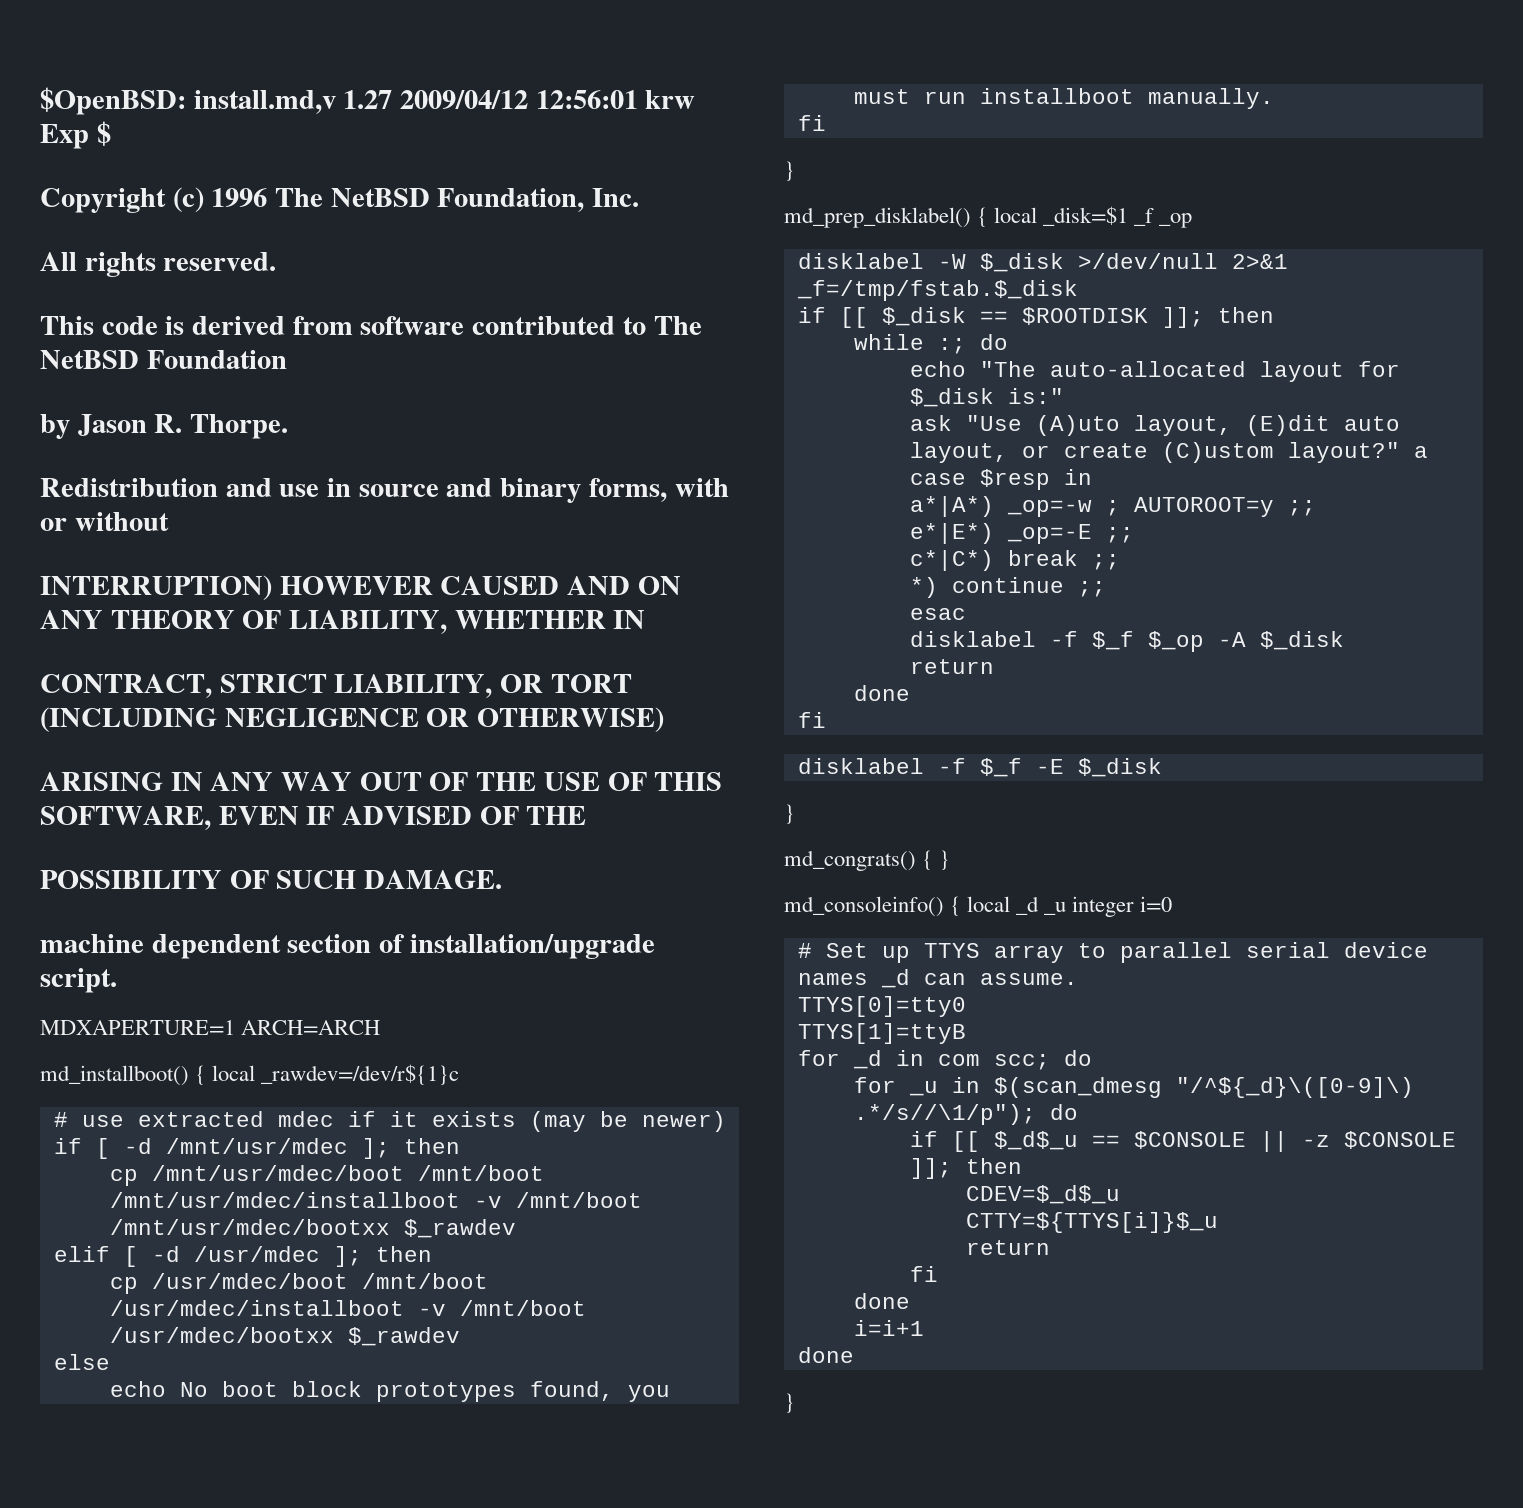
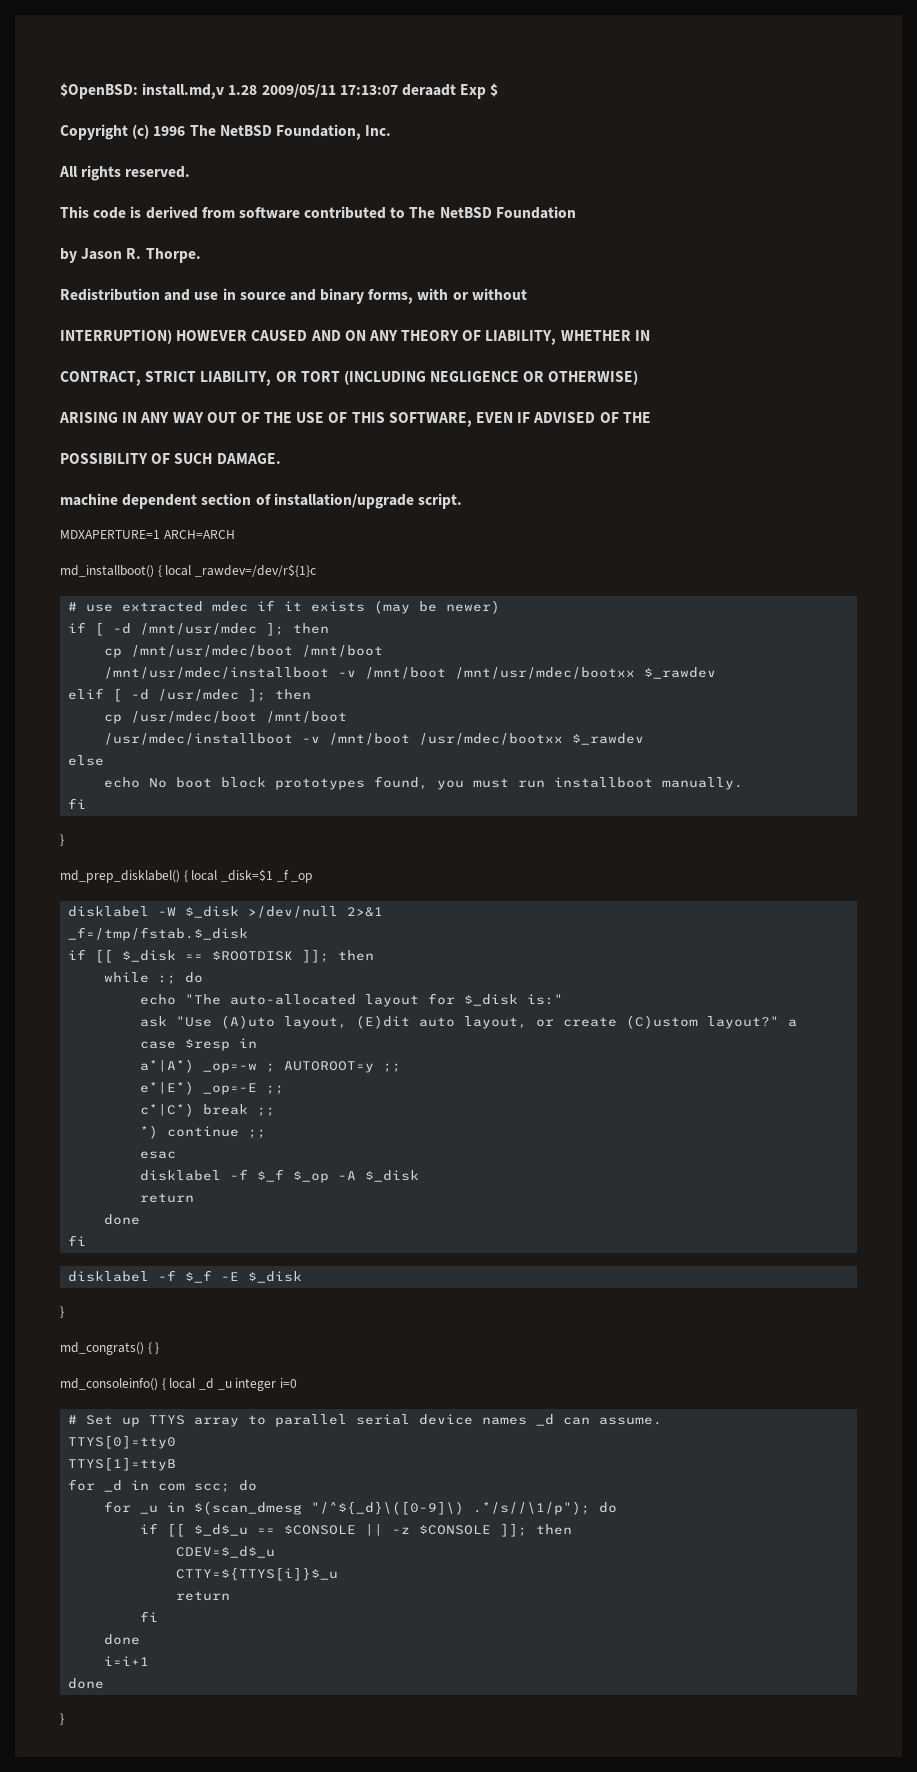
[343,90,696,109] 1.27 2009/04/12 12:56:01 krw -> [228,84,456,98] 1.28 2009/05/11 17:13:07 deraadt

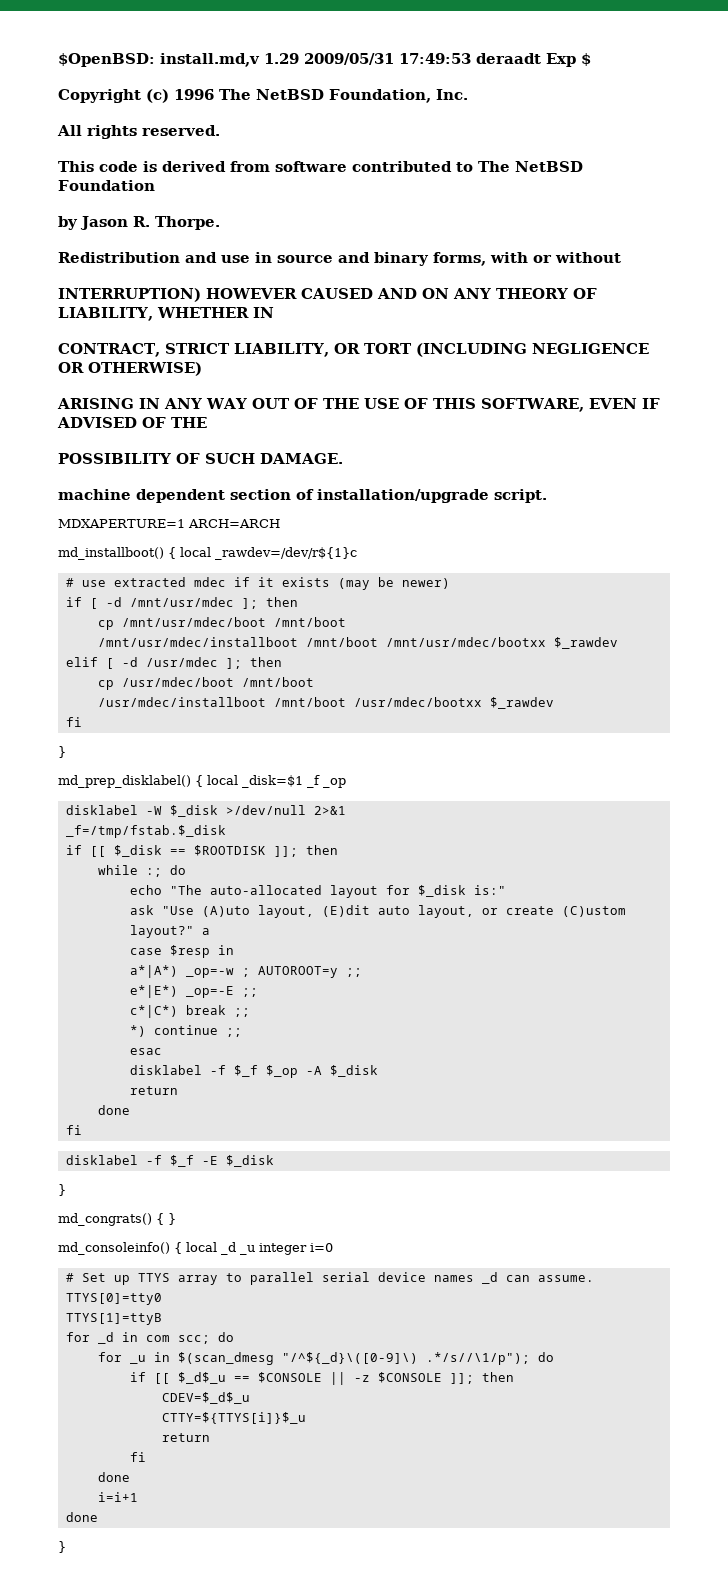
[228,84,398,98] 1.28 2009/05/11 17:13:07 -> [264,53,471,65] 1.29 2009/05/31 17:49:53
[338,670,357,677] -v -> (298, 642) none
[302,736,321,743] -v -> (266, 702) none
[68,755,105,766] [104,776,744,790] // else // echo No boot block prototypes found, you must run installboot manually. -> (554, 703) none

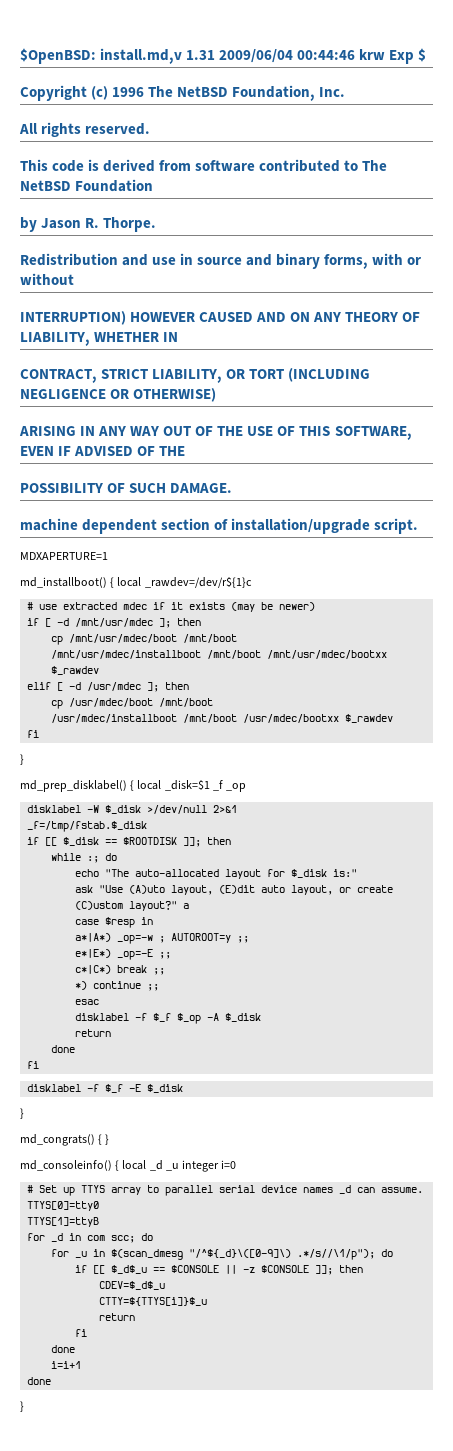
[264,53,541,65] 1.29 2009/05/31 17:49:53 deraadt -> [186,49,386,63] 1.31 2009/06/04 00:44:46 krw
[188,519,280,528] ARCH=ARCH -> (108, 556) none

